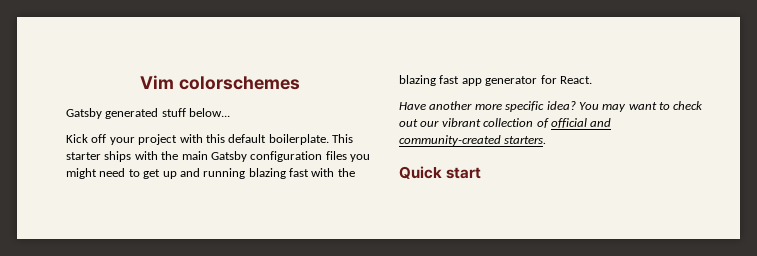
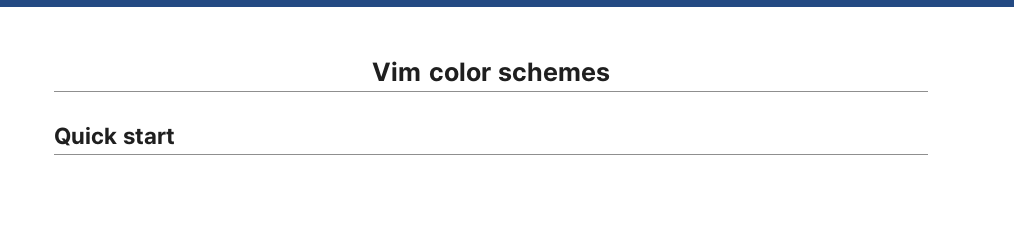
[178,76,300,90] [66,108,231,119] [66,134,353,145] [66,151,370,162] [66,168,355,179] [399,75,592,86] [399,101,704,112] [399,118,612,128] [399,135,547,146] colorschemes // Gatsby generated stuff below... // Kick off your project with this default boilerplate. This starter ships with the main Gatsby configuration files you might need to get up and running blazing fast with the blazing fast app generator for React. // Have another more specific idea? You may want to check out our vibrant collection of official and community-created starters. -> [428,62,610,82] color schemes

